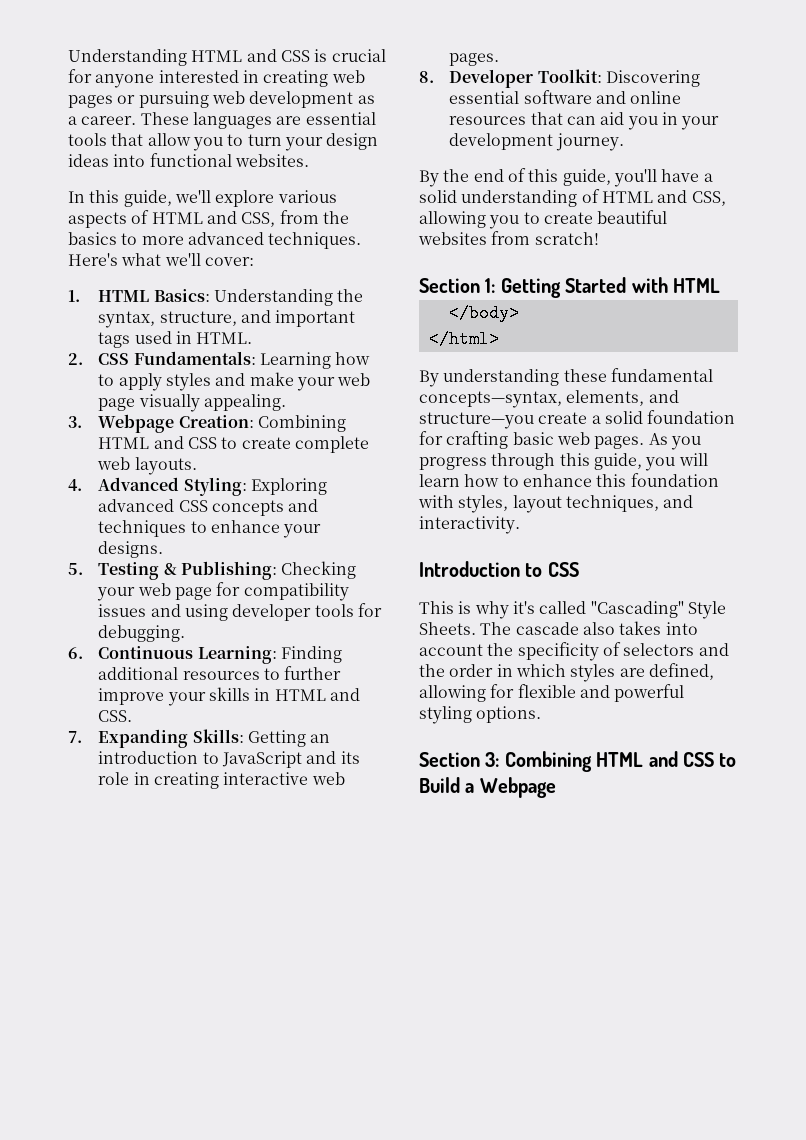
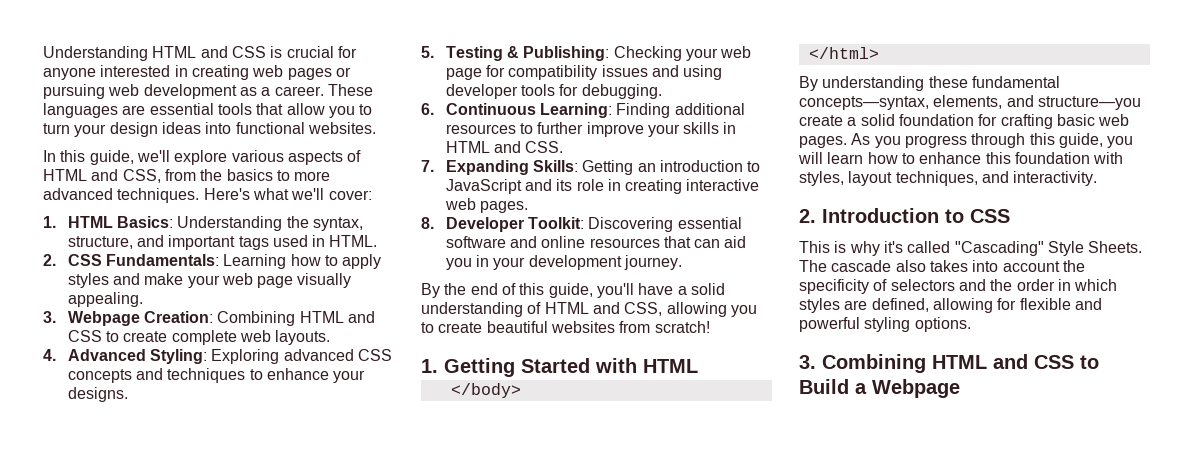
[419,278,496,293] Section 1: -> [421,359,438,373] 1.
(520, 525) none -> [799,209,816,223] 2.
[419,752,500,767] Section 3: -> [799,355,816,369] 3.

